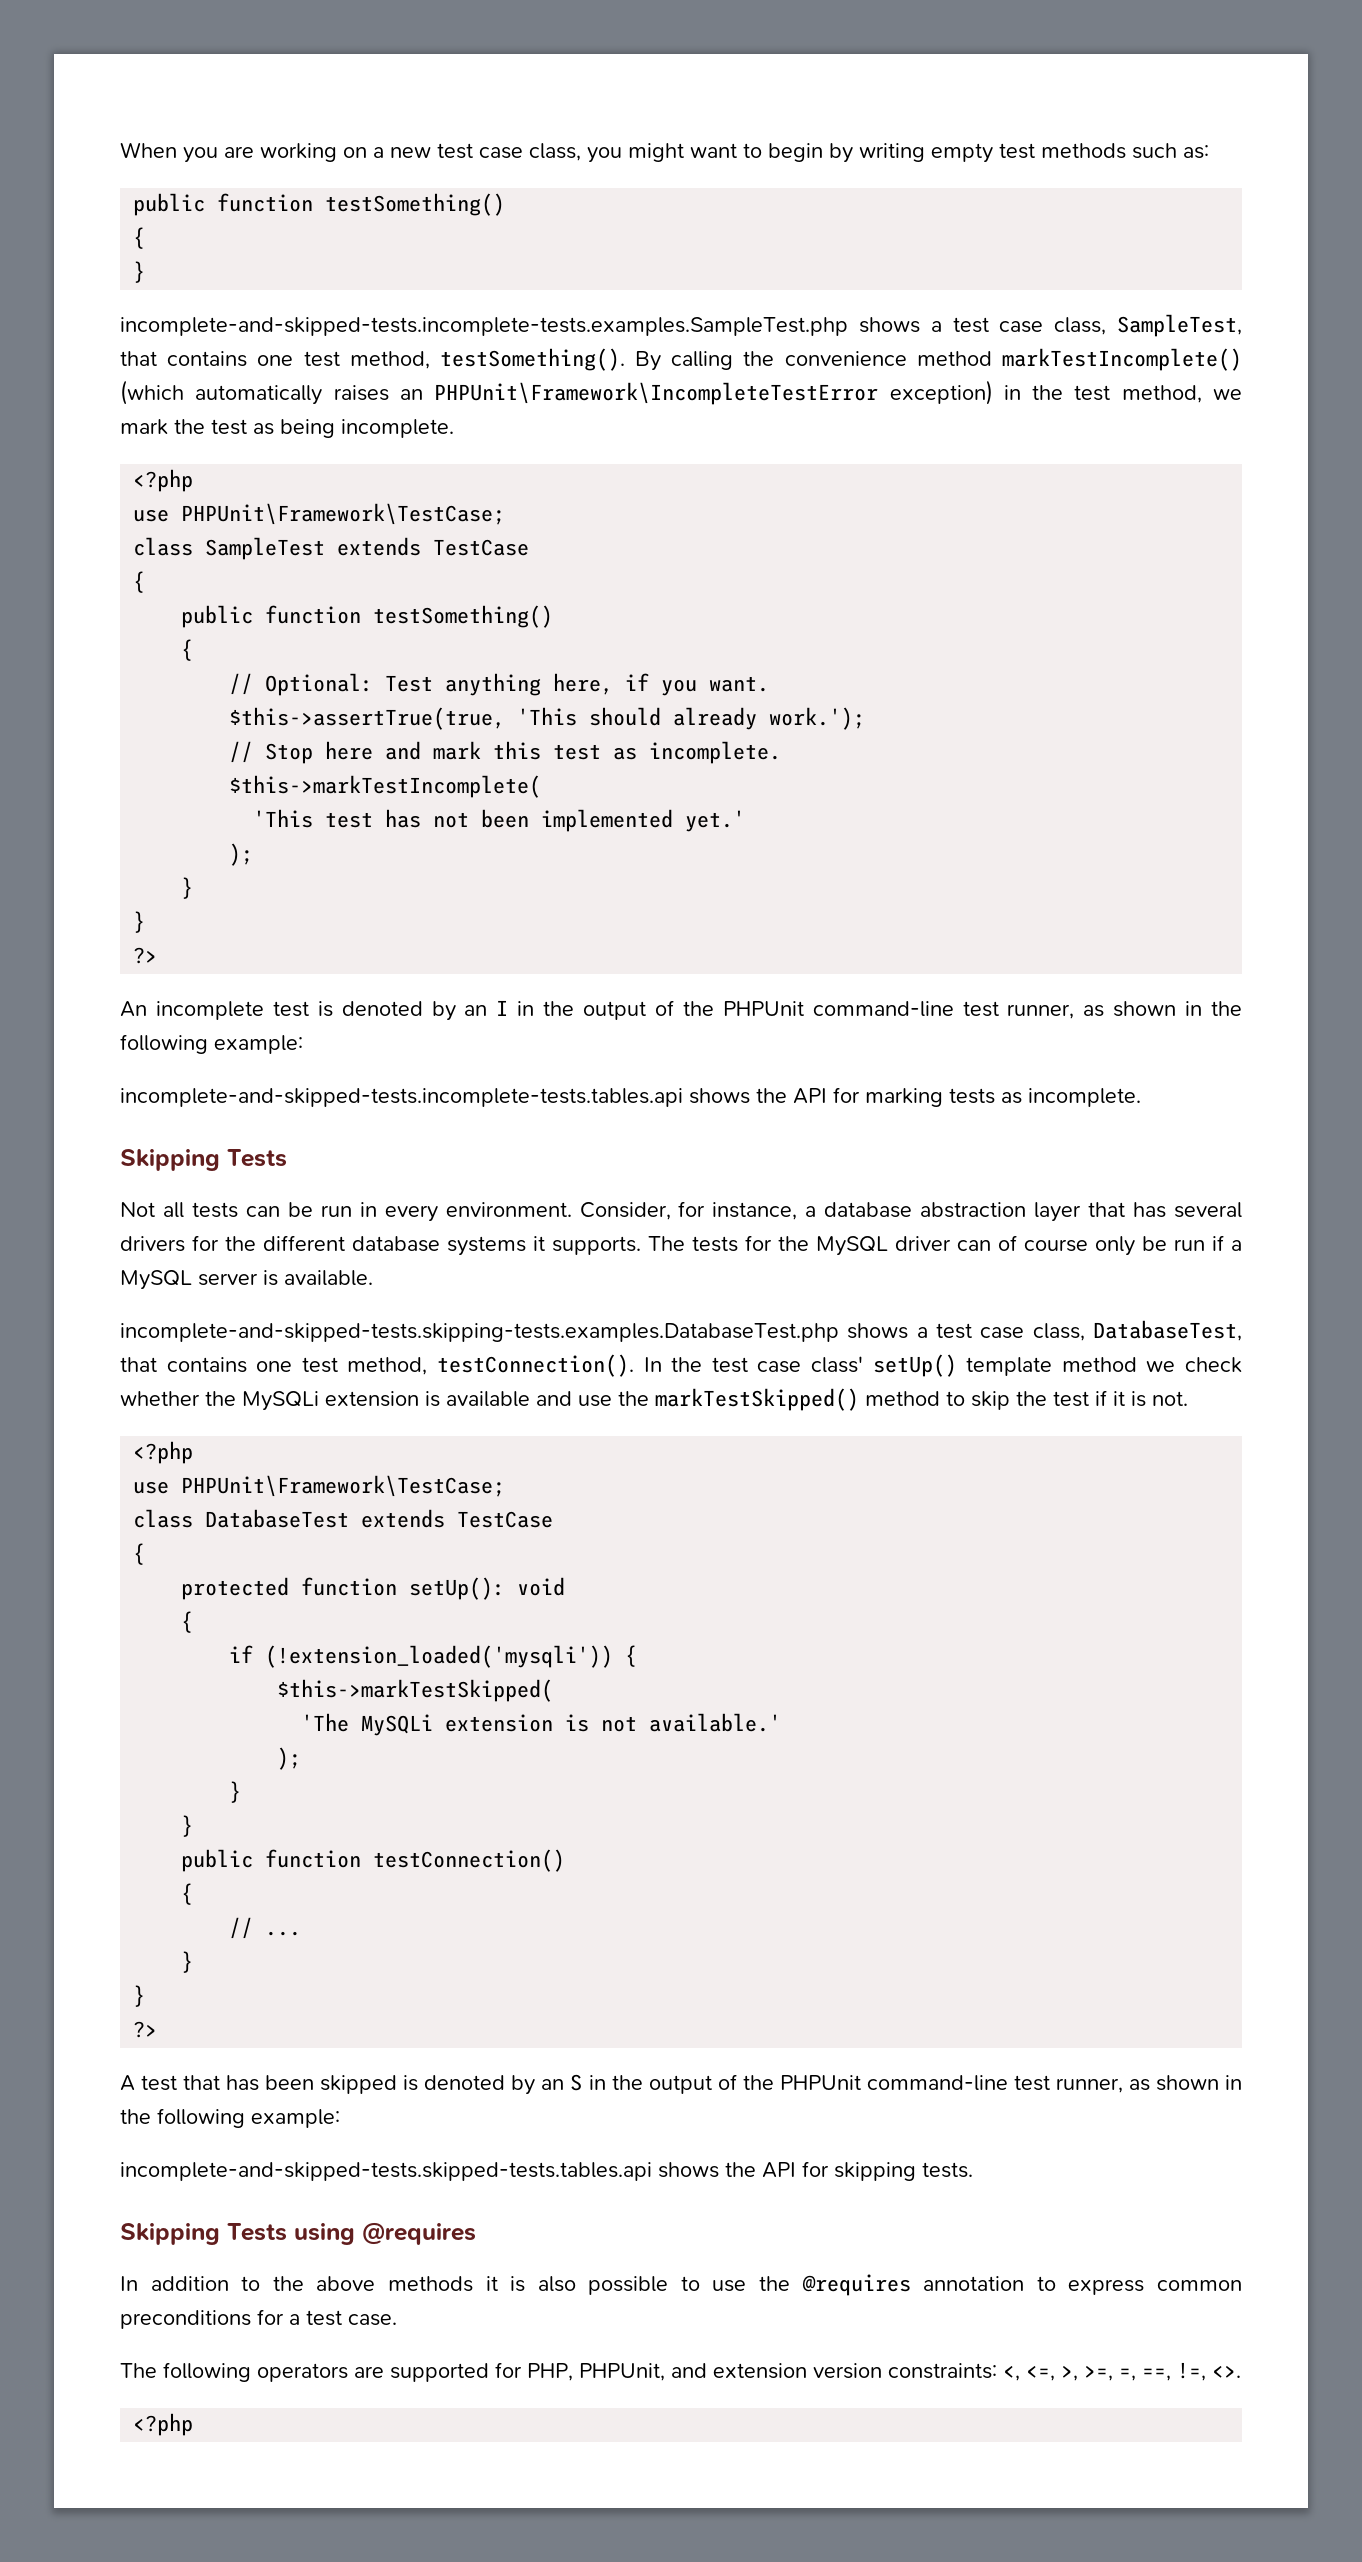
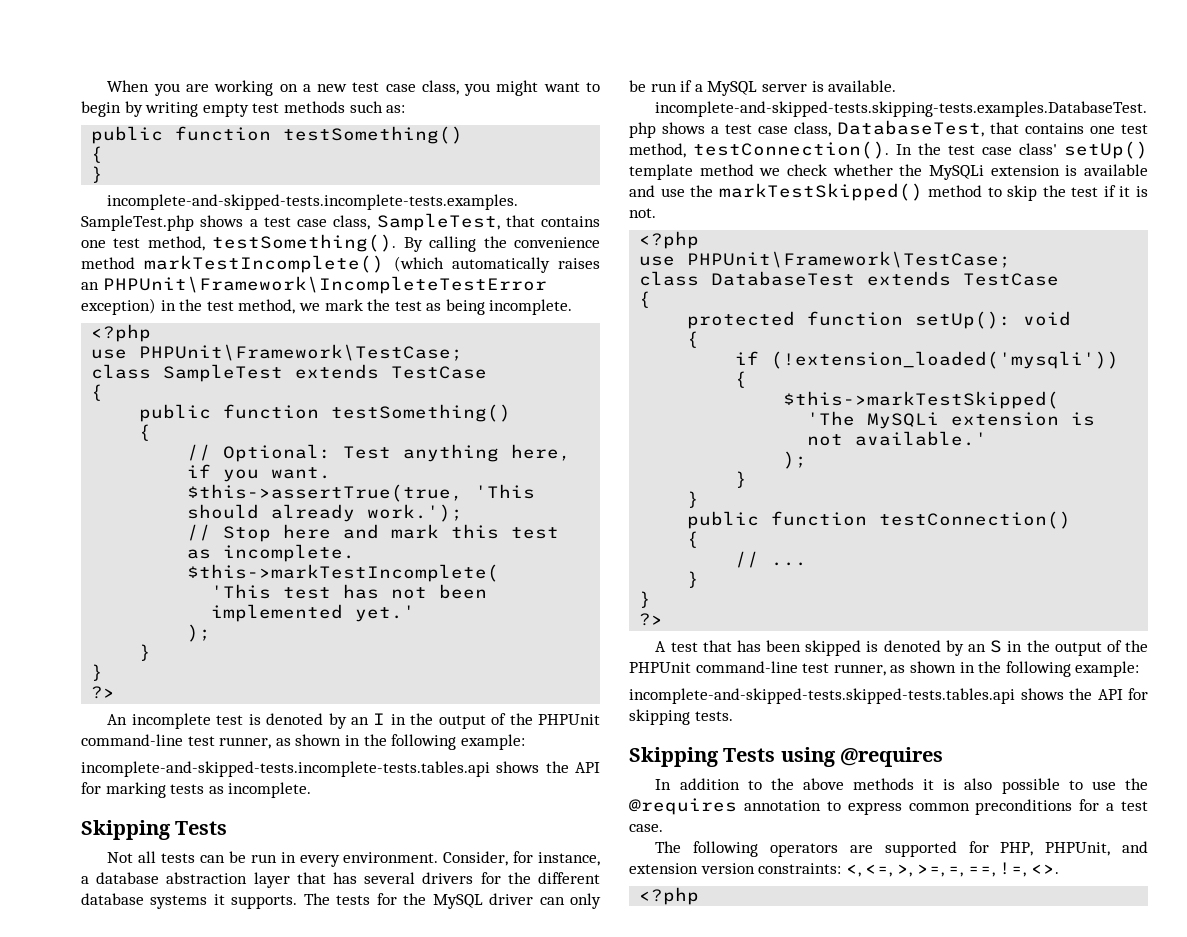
[998,1235,1088,1252] of course -> (565, 901) none

